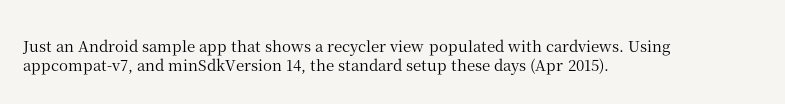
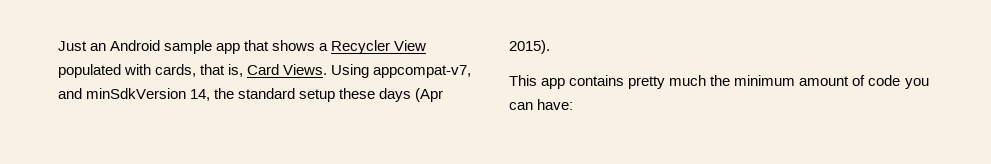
[327,39,624,56] recycler view populated with cardviews. -> [331,40,427,54] [58,64,328,78] Recycler View populated with cards, that is, Card Views.
(609, 66) none -> [509,75,929,89] [509,99,574,110] // This app contains pretty much the minimum amount of code you can have:

